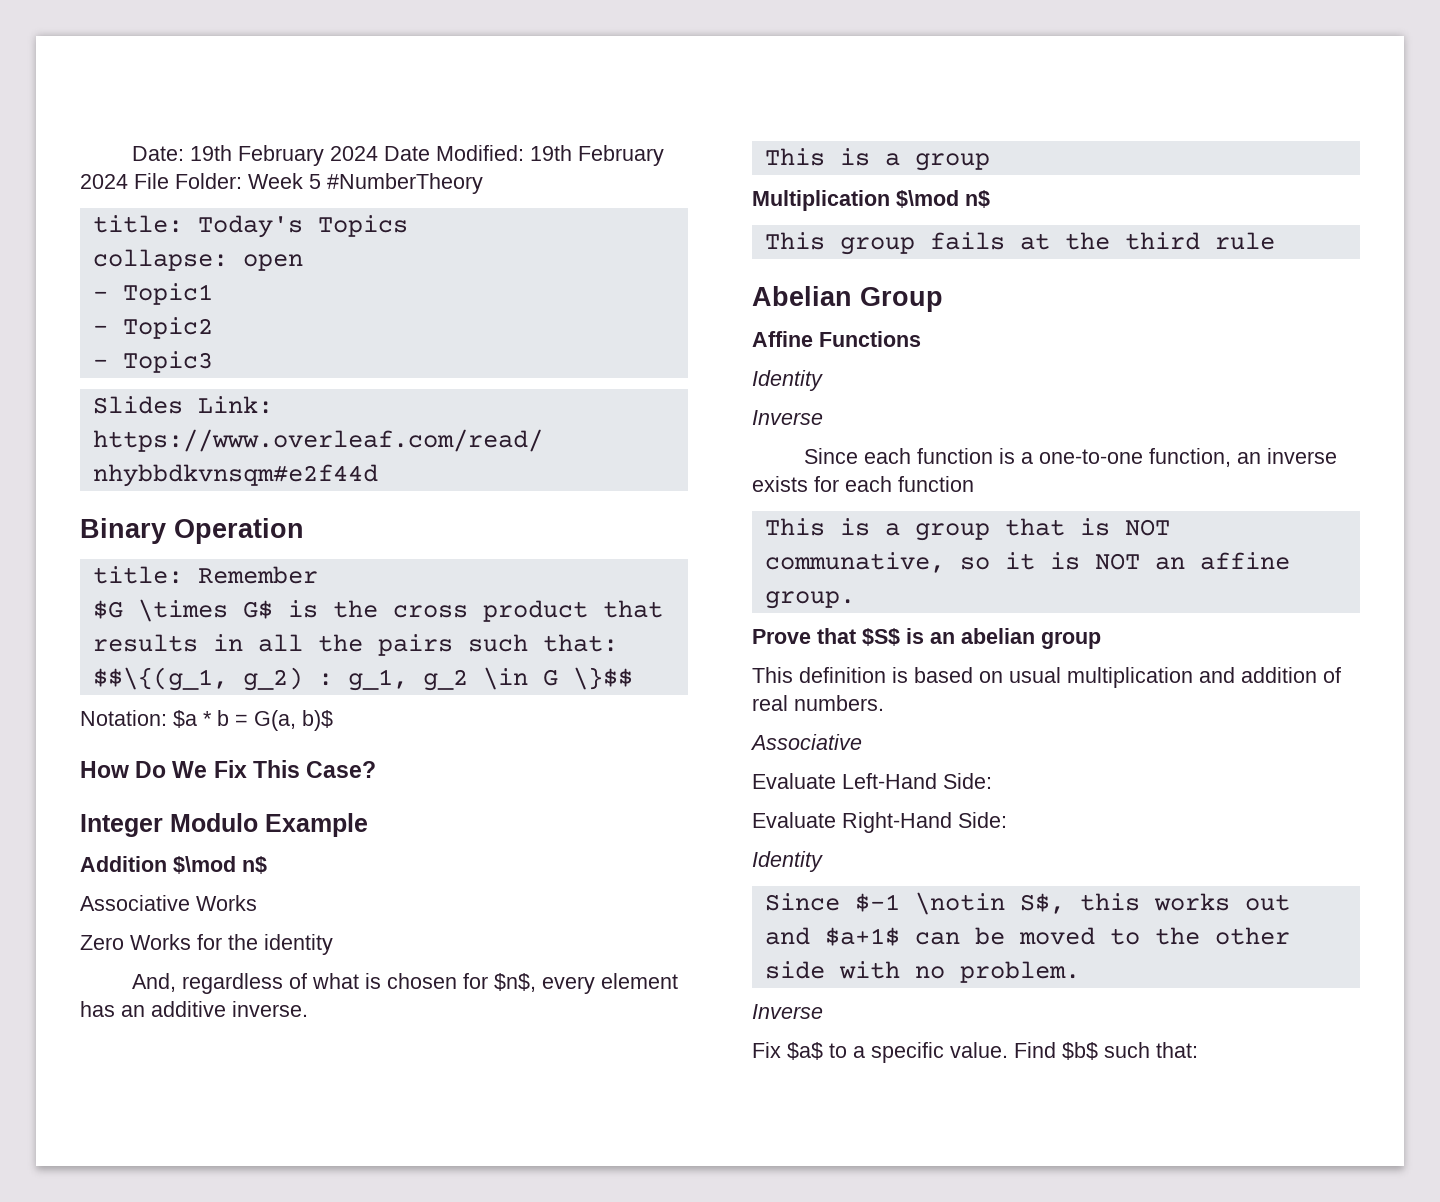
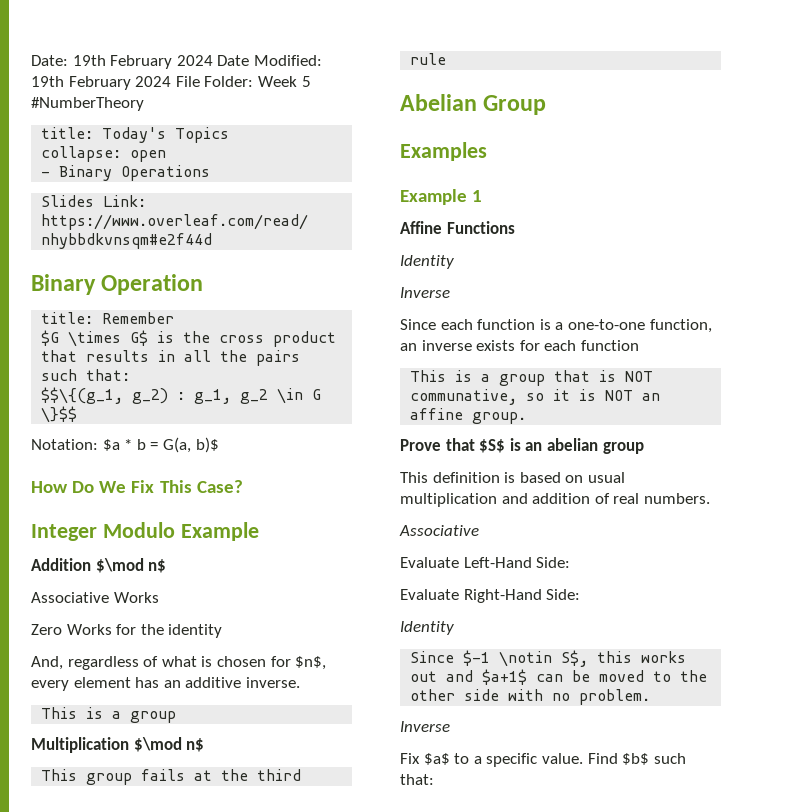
[122,283,213,305] [92,317,213,339] [92,351,213,373] Topic1 // - Topic2 // - Topic3 -> [59,165,211,181] Binary Operations
(943, 299) none -> [400,142,487,161] [400,189,483,205] // Examples // Example 1

